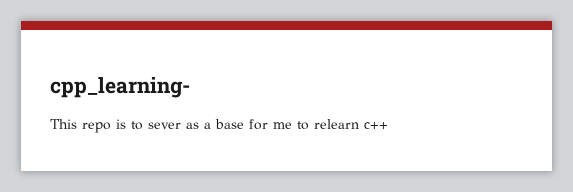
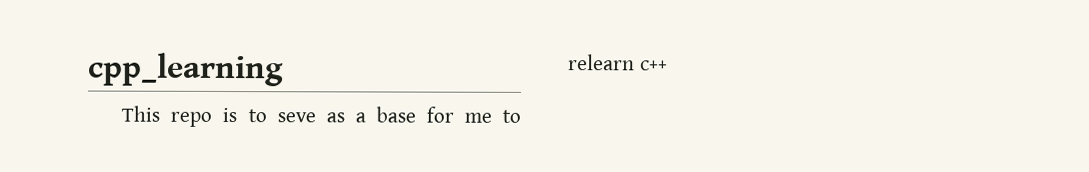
[50,77,190,98] cpp_learning- -> [87,52,284,87] cpp_learning
[148,122,181,129] sever -> [276,112,316,123] seve

